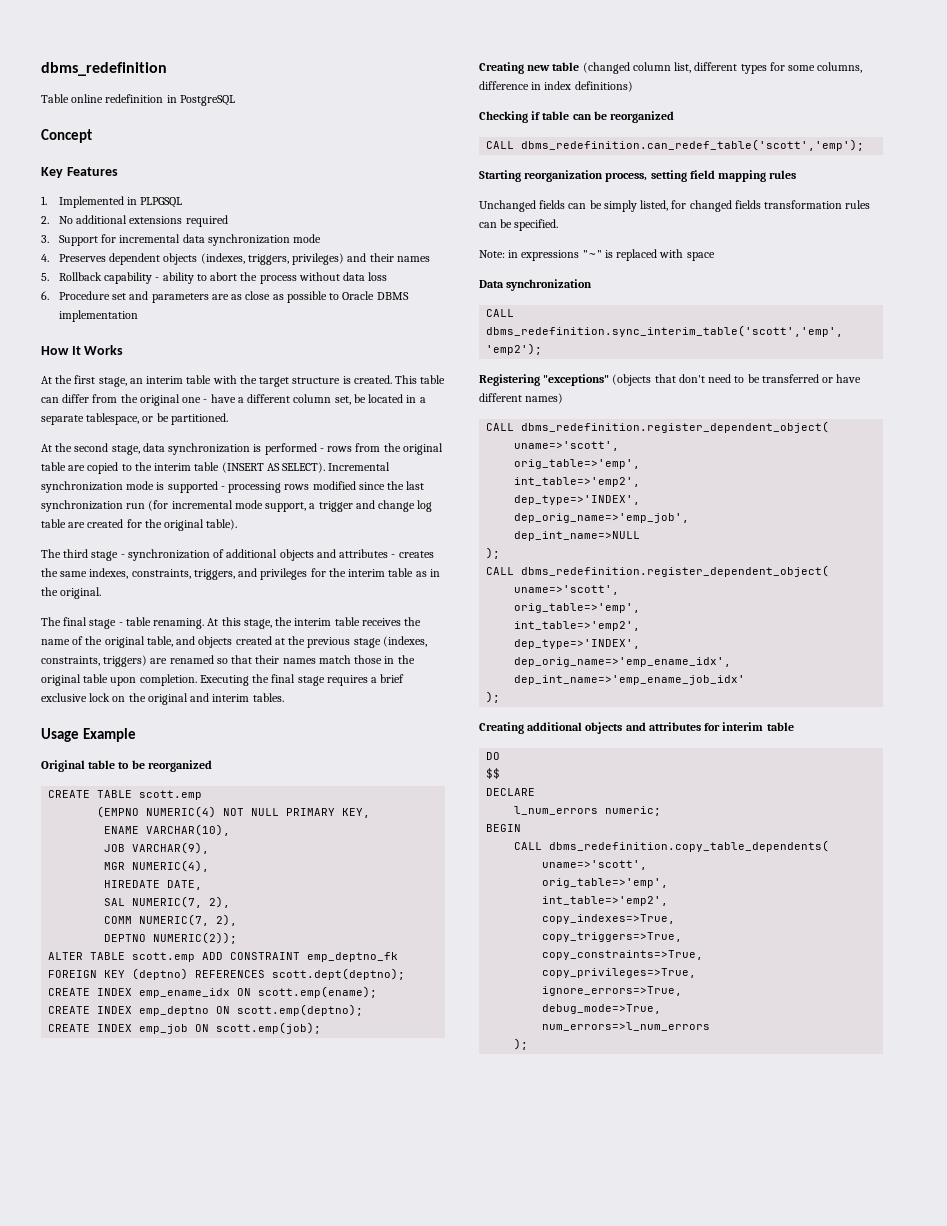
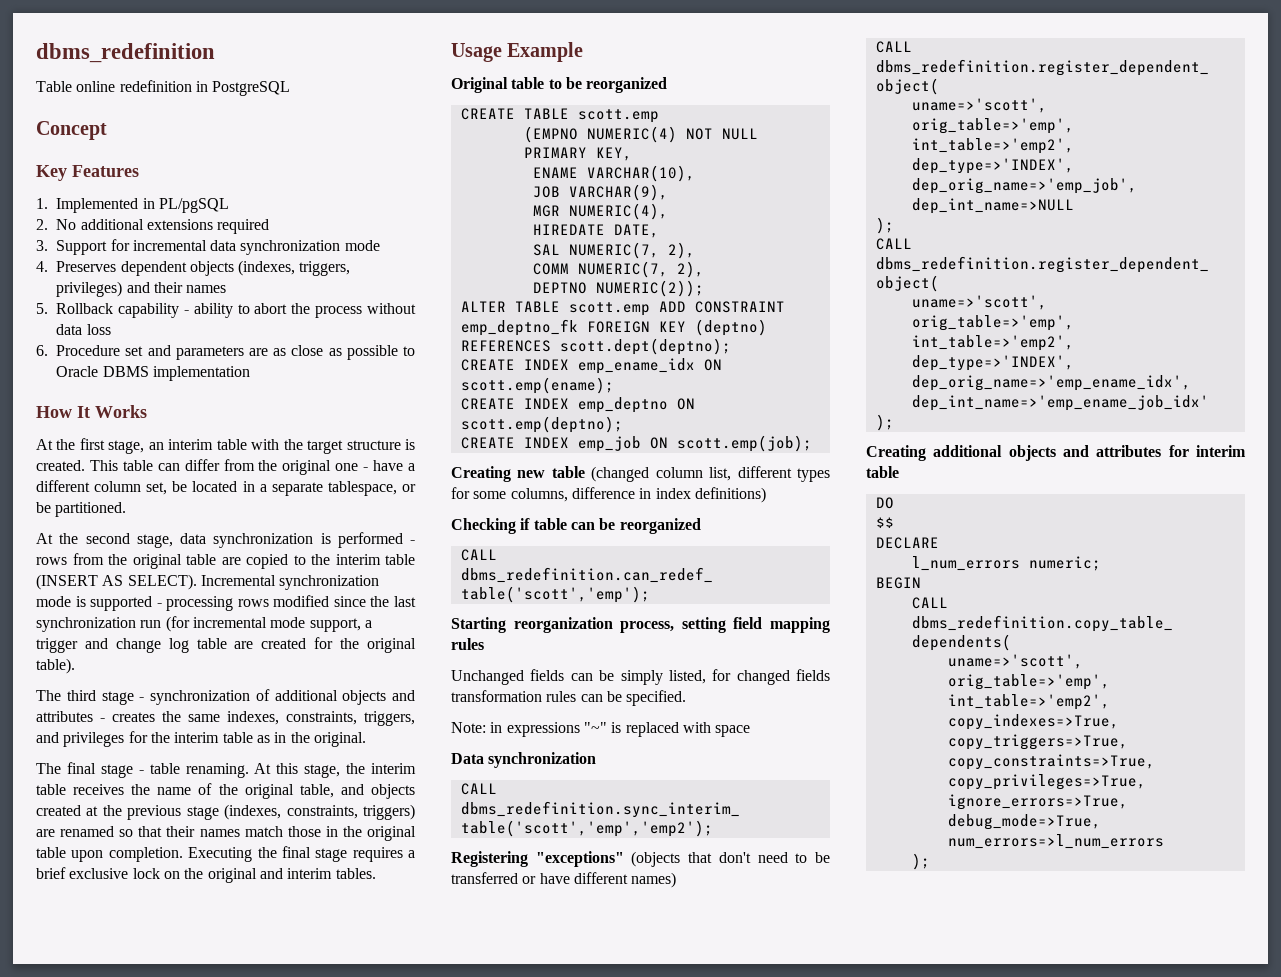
[140,197,183,208] PLPGSQL -> [158,198,229,213] PL/pgSQL

